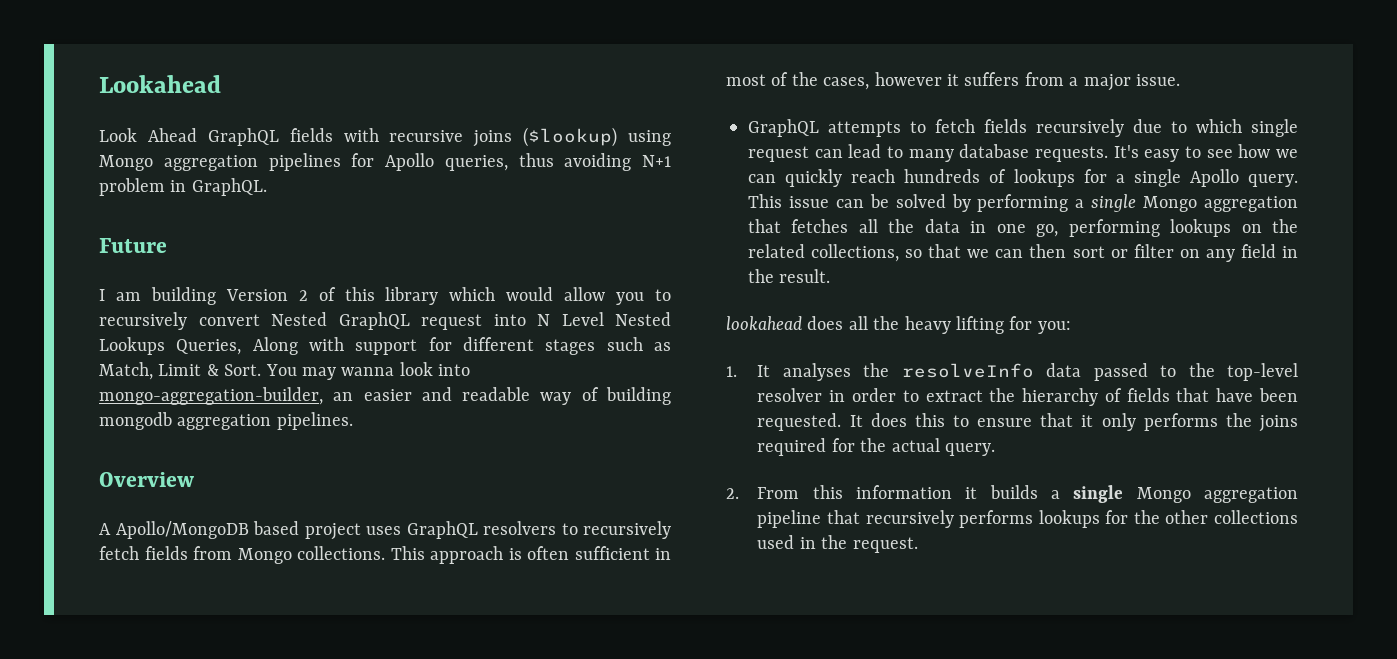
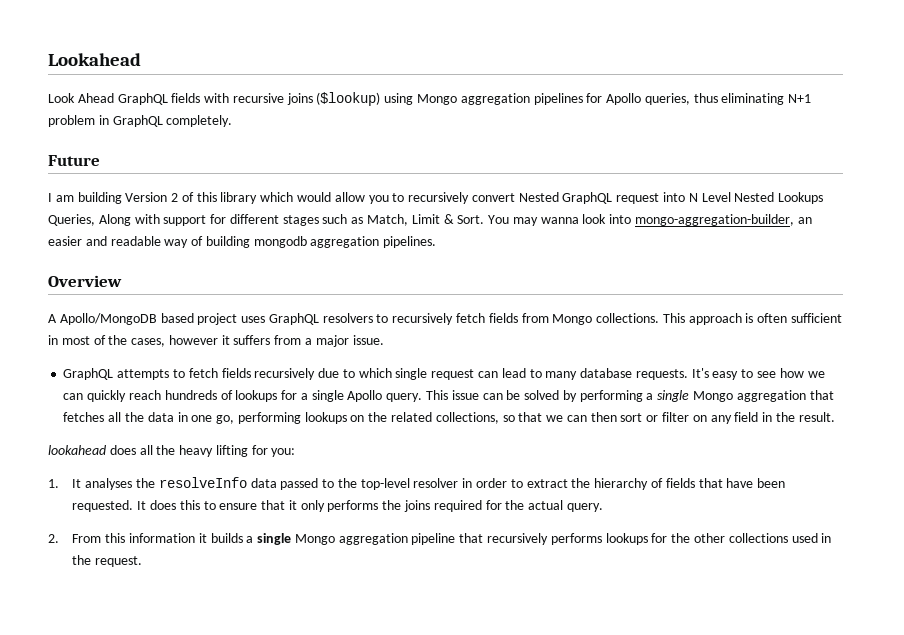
[564,153,632,171] avoiding -> [721,93,785,105] eliminating
[191,178,267,196] GraphQL. -> [112,115,233,127] GraphQL completely.

